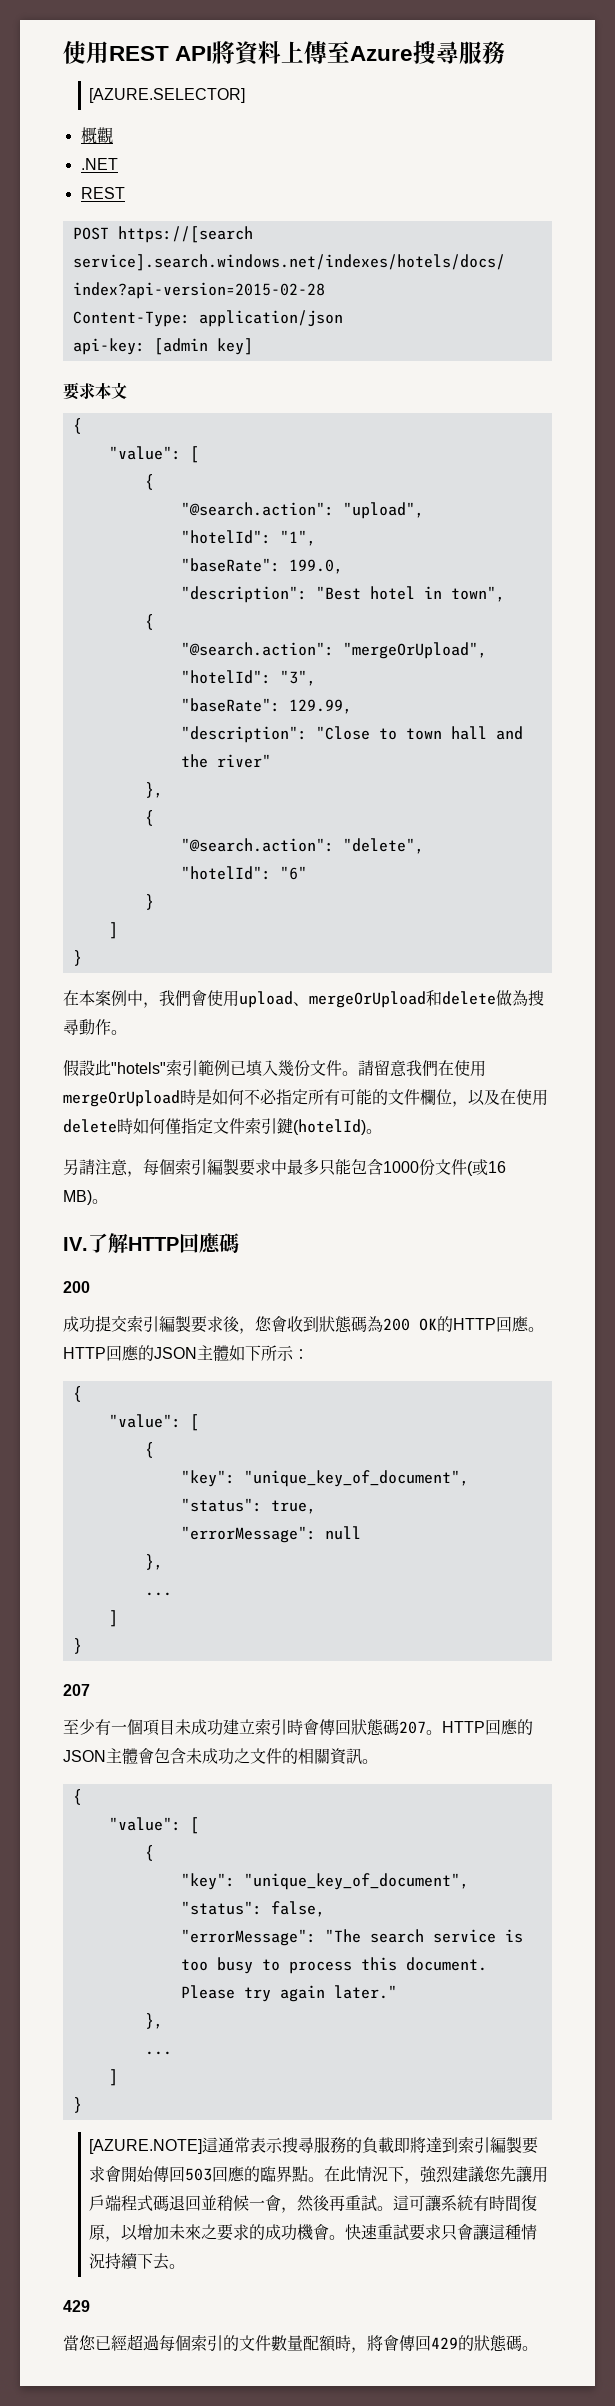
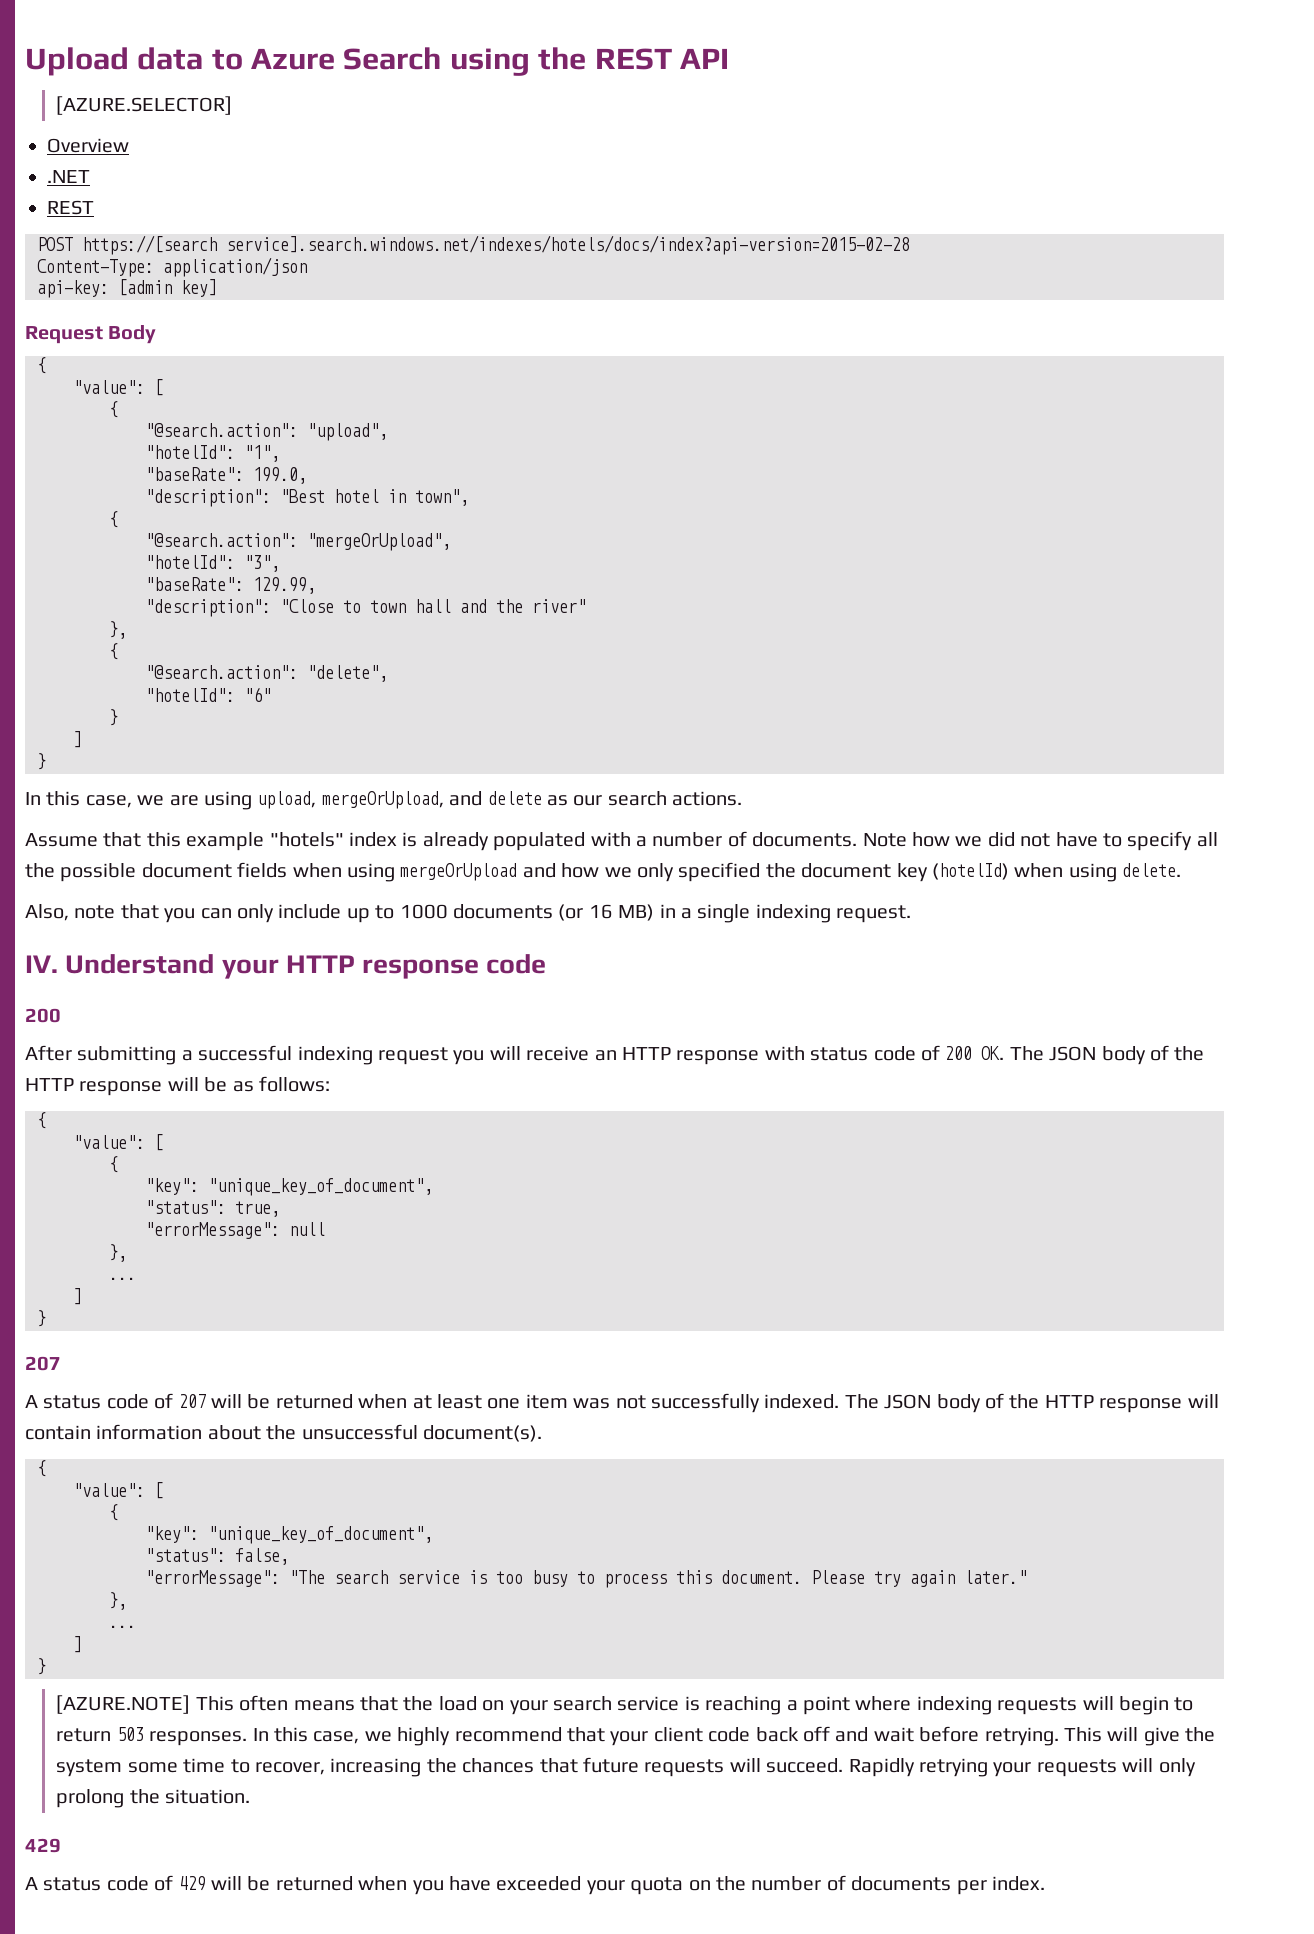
[63,41,506,66] 使用REST API將資料上傳至Azure搜尋服務 -> [25,47,729,76] Upload data to Azure Search using the REST API
[80,127,113,144] 概觀 -> [47,138,129,153] Overview
[63,382,127,400] 要求本文 -> [25,325,157,344] Request Body
[63,990,544,1008] [63,1019,127,1035] [63,1059,486,1077] [63,1089,548,1107] [63,1117,382,1135] [63,1158,506,1177] [63,1190,108,1205] [63,1233,239,1253] [63,1281,90,1293] [63,1315,544,1334] [63,1345,309,1361] 在本案例中，我們會使用upload、mergeOrUpload和delete做為搜尋動作。 // 假設此"hotels"索引範例已填入幾份文件。請留意我們在使用mergeOrUpload時是如何不必指定所有可能的文件欄位，以及在使用delete時如何僅指定文件索引鍵(hotelId)。 // 另請注意，每個索引編製要求中最多只能包含1000份文件(或16 MB)。 // IV.了解HTTP回應碼 // 200 // 成功提交索引編製要求後，您會收到狀態碼為200 OK的HTTP回應。HTTP回應的JSON主體如下所示： -> [25,791,743,810] [25,831,1218,851] [25,862,1182,882] [25,904,912,923] [25,954,547,979] [25,1008,61,1023] [25,1045,1205,1065] [25,1076,330,1096] In this case, we are using upload, mergeOrUpload, and delete as our search actions. // Assume that this example "hotels" index is already populated with a number of documents. Note how we did not have to specify all the possible document fields when using mergeOrUpload and how we only specified the document key (hotelId) when using delete. // Also, note that you can only include up to 1000 documents (or 16 MB) in a single indexing request. // IV. Understand your HTTP response code // 200 // After submitting a successful indexing request you will receive an HTTP response with status code of 200 OK. The JSON body of the HTTP response will be as follows:
[63,1718,533,1736] [63,1748,378,1765] 至少有一個項目未成功建立索引時會傳回狀態碼207。HTTP回應的JSON主體會包含未成功之文件的相關資訊。 -> [25,1393,1219,1413] [25,1424,542,1442] A status code of 207 will be returned when at least one item was not successfully indexed. The JSON body of the HTTP response will contain information about the unsuccessful document(s).
[202,2136,539,2154] [89,2166,549,2184] [89,2195,538,2213] [89,2224,538,2242] [89,2253,186,2270] [63,2300,90,2312] [63,2334,538,2353] 這通常表示搜尋服務的負載即將達到索引編製要求會開始傳回503回應的臨界點。在此情況下，強烈建議您先讓用戶端程式碼退回並稍候一會，然後再重試。這可讓系統有時間復原，以增加未來之要求的成功機會。快速重試要求只會讓這種情況持續下去。 // 429 // 當您已經超過每個索引的文件數量配額時，將會傳回429的狀態碼。 -> [195,1695,1194,1715] [56,1726,1216,1746] [56,1757,1196,1777] [56,1789,251,1808] [25,1838,61,1853] [25,1875,1045,1895] This often means that the load on your search service is reaching a point where indexing requests will begin to return 503 responses. In this case, we highly recommend that your client code back off and wait before retrying. This will give the system some time to recover, increasing the chances that future requests will succeed. Rapidly retrying your requests will only prolong the situation. // 429 // A status code of 429 will be returned when you have exceeded your quota on the number of documents per index.

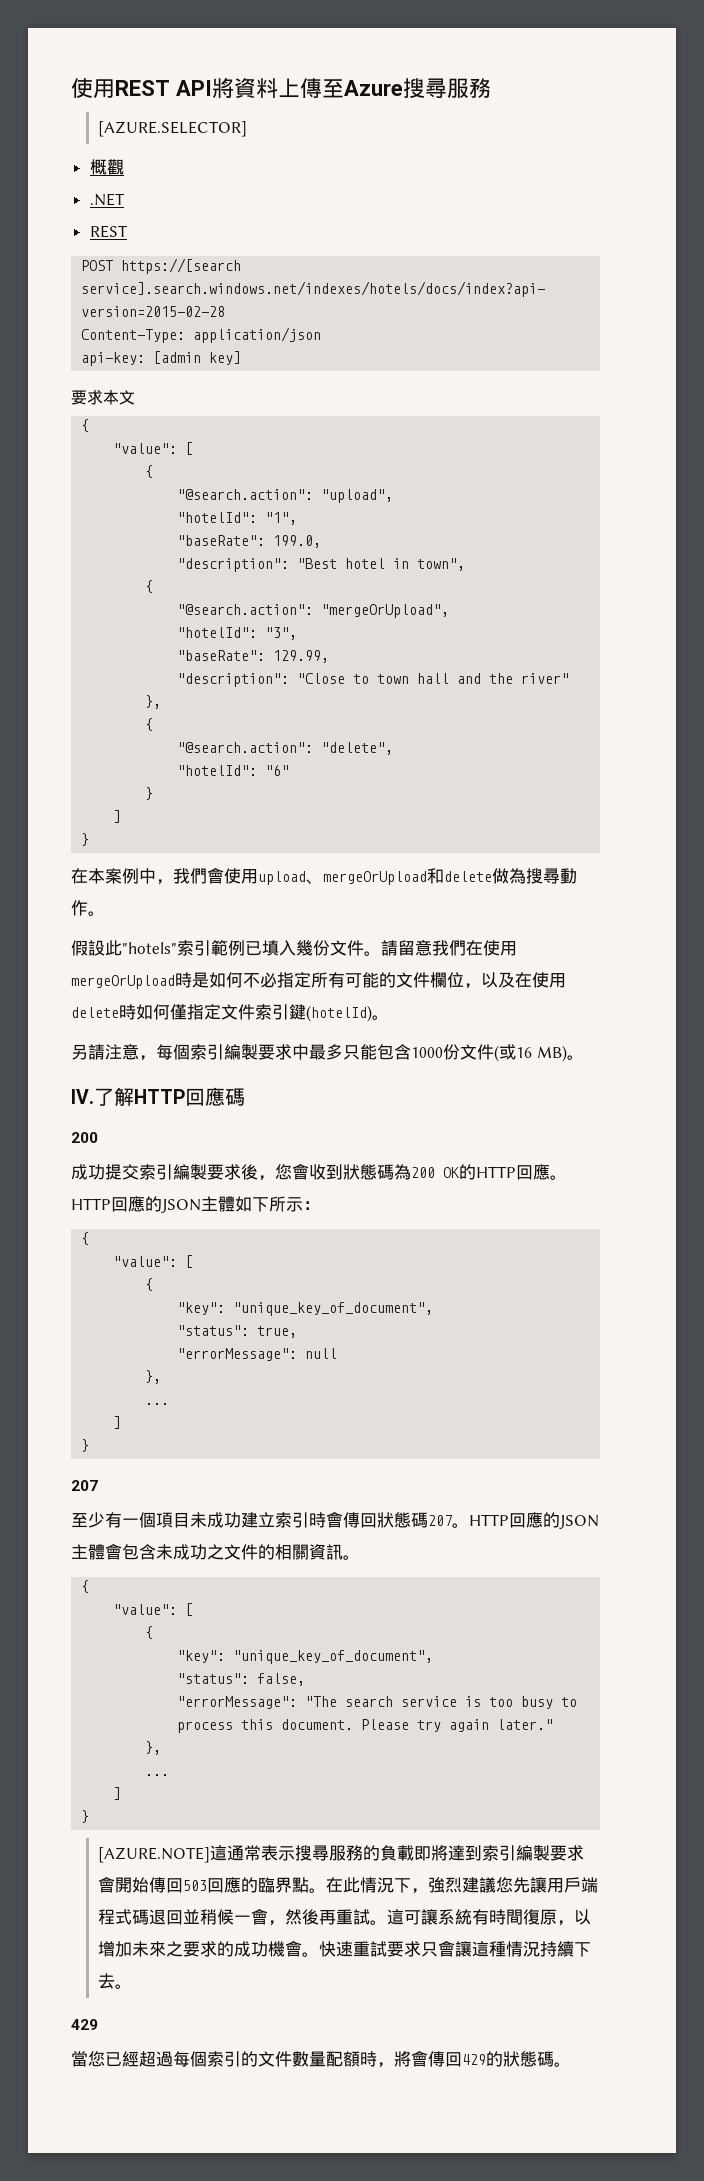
[25,47,729,76] Upload data to Azure Search using the REST API -> [71,77,491,99] 使用REST API將資料上傳至Azure搜尋服務
[47,138,129,153] Overview -> [89,159,124,175] 概觀
[25,325,157,344] Request Body -> [71,389,135,405] 要求本文
[25,791,743,810] [25,831,1218,851] [25,862,1182,882] [25,904,912,923] [25,954,547,979] [25,1008,61,1023] [25,1045,1205,1065] [25,1076,330,1096] In this case, we are using upload, mergeOrUpload, and delete as our search actions. // Assume that this example "hotels" index is already populated with a number of documents. Note how we did not have to specify all the possible document fields when using mergeOrUpload and how we only specified the document key (hotelId) when using delete. // Also, note that you can only include up to 1000 documents (or 16 MB) in a single indexing request. // IV. Understand your HTTP response code // 200 // After submitting a successful indexing request you will receive an HTTP response with status code of 200 OK. The JSON body of the HTTP response will be as follows: -> [71,867,577,885] [71,900,105,916] [71,940,517,956] [71,972,566,989] [71,1004,389,1022] [71,1044,584,1062] [71,1087,245,1106] [71,1132,98,1143] [71,1163,567,1181] [71,1196,320,1213] 在本案例中，我們會使用upload、mergeOrUpload和delete做為搜尋動作。 // 假設此"hotels"索引範例已填入幾份文件。請留意我們在使用mergeOrUpload時是如何不必指定所有可能的文件欄位，以及在使用delete時如何僅指定文件索引鍵(hotelId)。 // 另請注意，每個索引編製要求中最多只能包含1000份文件(或16 MB)。 // IV.了解HTTP回應碼 // 200 // 成功提交索引編製要求後，您會收到狀態碼為200 OK的HTTP回應。HTTP回應的JSON主體如下所示：
[25,1393,1219,1413] [25,1424,542,1442] A status code of 207 will be returned when at least one item was not successfully indexed. The JSON body of the HTTP response will contain information about the unsuccessful document(s). -> [71,1511,599,1529] [71,1543,360,1560] 至少有一個項目未成功建立索引時會傳回狀態碼207。HTTP回應的JSON主體會包含未成功之文件的相關資訊。
[195,1695,1194,1715] [56,1726,1216,1746] [56,1757,1196,1777] [56,1789,251,1808] [25,1838,61,1853] [25,1875,1045,1895] This often means that the load on your search service is reaching a point where indexing requests will begin to return 503 responses. In this case, we highly recommend that your client code back off and wait before retrying. This will give the system some time to recover, increasing the chances that future requests will succeed. Rapidly retrying your requests will only prolong the situation. // 429 // A status code of 429 will be returned when you have exceeded your quota on the number of documents per index. -> [209,1844,584,1861] [97,1876,598,1894] [97,1908,591,1926] [97,1940,591,1957] [97,1973,132,1989] [71,2019,98,2030] [71,2050,571,2068] 這通常表示搜尋服務的負載即將達到索引編製要求會開始傳回503回應的臨界點。在此情況下，強烈建議您先讓用戶端程式碼退回並稍候一會，然後再重試。這可讓系統有時間復原，以增加未來之要求的成功機會。快速重試要求只會讓這種情況持續下去。 // 429 // 當您已經超過每個索引的文件數量配額時，將會傳回429的狀態碼。

